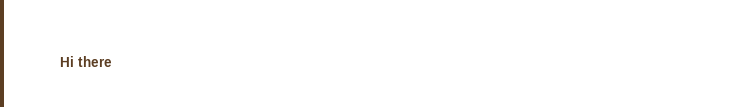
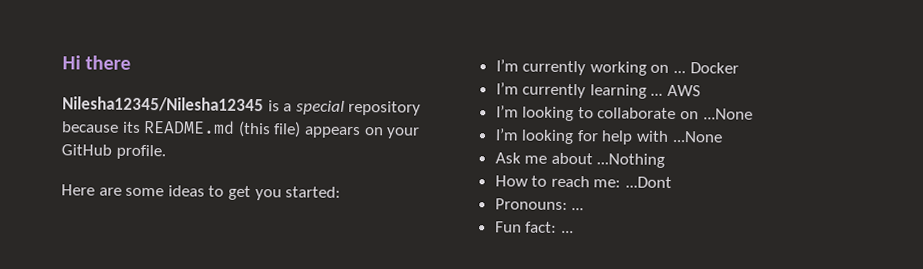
(112, 61) none -> [62,96,422,116] [62,120,421,139] [61,144,166,160] [61,184,342,201] [495,59,739,76] [495,82,702,99] [495,105,753,122] [494,128,723,145] [494,152,666,168] [494,175,673,188] [494,198,585,211] [494,221,574,234] // Nilesha12345/Nilesha12345 is a special repository because its README.md (this file) appears on your GitHub profile. // Here are some ideas to get you started: // I’m currently working on ... Docker // I’m currently learning ... AWS // I’m looking to collaborate on ...None // I’m looking for help with ...None // Ask me about ...Nothing // How to reach me: ...Dont // Pronouns: ... // Fun fact: ...

